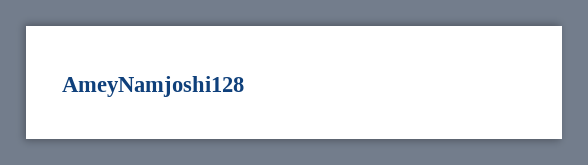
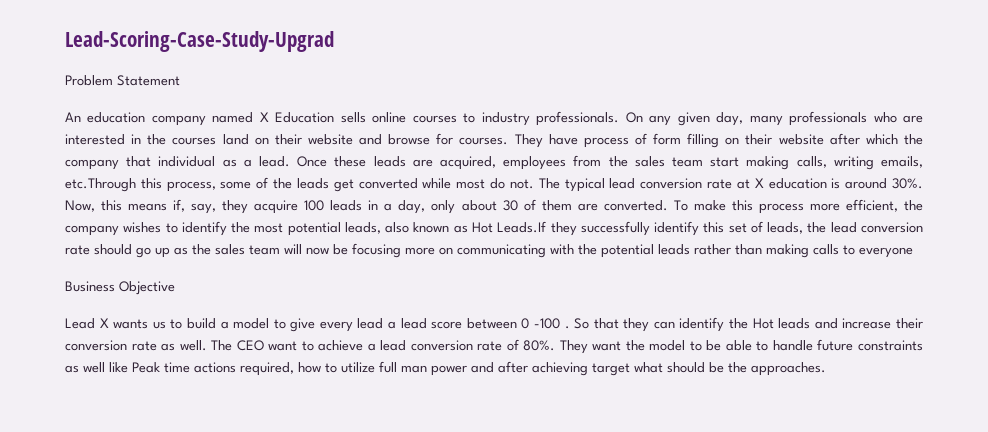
[62,76,244,97] AmeyNamjoshi128 -> [65,31,334,52] [65,75,180,86] [65,111,924,126] [65,133,924,148] [65,155,924,170] [65,177,924,192] [65,199,923,214] [65,221,923,236] [65,243,913,258] [65,281,175,295] [65,317,924,332] [65,339,923,354] [65,361,826,376] Lead-Scoring-Case-Study-Upgrad // Problem Statement // An education company named X Education sells online courses to industry professionals. On any given day, many professionals who are interested in the courses land on their website and browse for courses. They have process of form filling on their website after which the company that individual as a lead. Once these leads are acquired, employees from the sales team start making calls, writing emails, etc.Through this process, some of the leads get converted while most do not. The typical lead conversion rate at X education is around 30%. Now, this means if, say, they acquire 100 leads in a day, only about 30 of them are converted. To make this process more efficient, the company wishes to identify the most potential leads, also known as Hot Leads.If they successfully identify this set of leads, the lead conversion rate should go up as the sales team will now be focusing more on communicating with the potential leads rather than making calls to everyone // Business Objective // Lead X wants us to build a model to give every lead a lead score between 0 -100 . So that they can identify the Hot leads and increase their conversion rate as well. The CEO want to achieve a lead conversion rate of 80%. They want the model to be able to handle future constraints as well like Peak time actions required, how to utilize full man power and after achieving target what should be the approaches.

